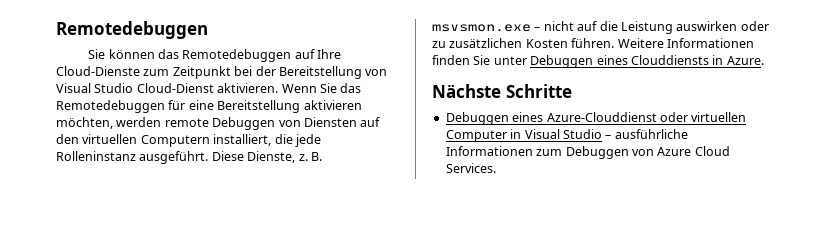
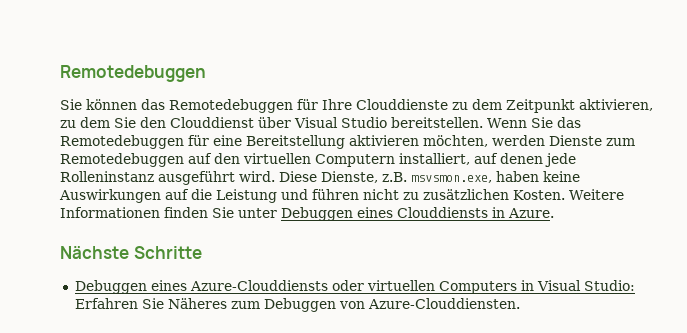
[294,49,342,59] [56,66,388,79] [56,83,279,93] auf Ihre Cloud-Dienste zum Zeitpunkt bei der Bereitstellung von Visual Studio Cloud-Dienst aktivieren. -> [297,99,653,113] [60,117,483,128] für Ihre Clouddienste zu dem Zeitpunkt aktivieren, zu dem Sie den Clouddienst über Visual Studio bereitstellen.
[164,117,357,130] remote Debuggen von Diensten -> [549,135,635,146] [60,153,184,167] Dienste zum Remotedebuggen
[274,134,321,147] [56,151,322,164] [432,21,769,34] [432,38,615,48] die jede Rolleninstanz ausgeführt. Diese Dienste, z. B. msvsmon.exe – nicht auf die Leistung auswirken oder zu zusätzlichen Kosten führen. -> [474,153,576,167] [60,171,580,185] [59,189,565,203] auf denen jede Rolleninstanz ausgeführt wird. Diese Dienste, z.B. msvsmon.exe, haben keine Auswirkungen auf die Leistung und führen nicht zu zusätzlichen Kosten.
[546,112,657,122] Azure-Clouddienst -> [189,280,328,291] Azure-Clouddiensts
[445,130,507,142] Computer -> [438,281,517,294] Computers
[562,129,688,139] [445,146,730,159] [445,163,496,173] Studio – ausführliche Informationen zum Debuggen von Azure Cloud Services. -> [583,280,635,291] [74,298,520,312] Studio: Erfahren Sie Näheres zum Debuggen von Azure-Clouddiensten.

